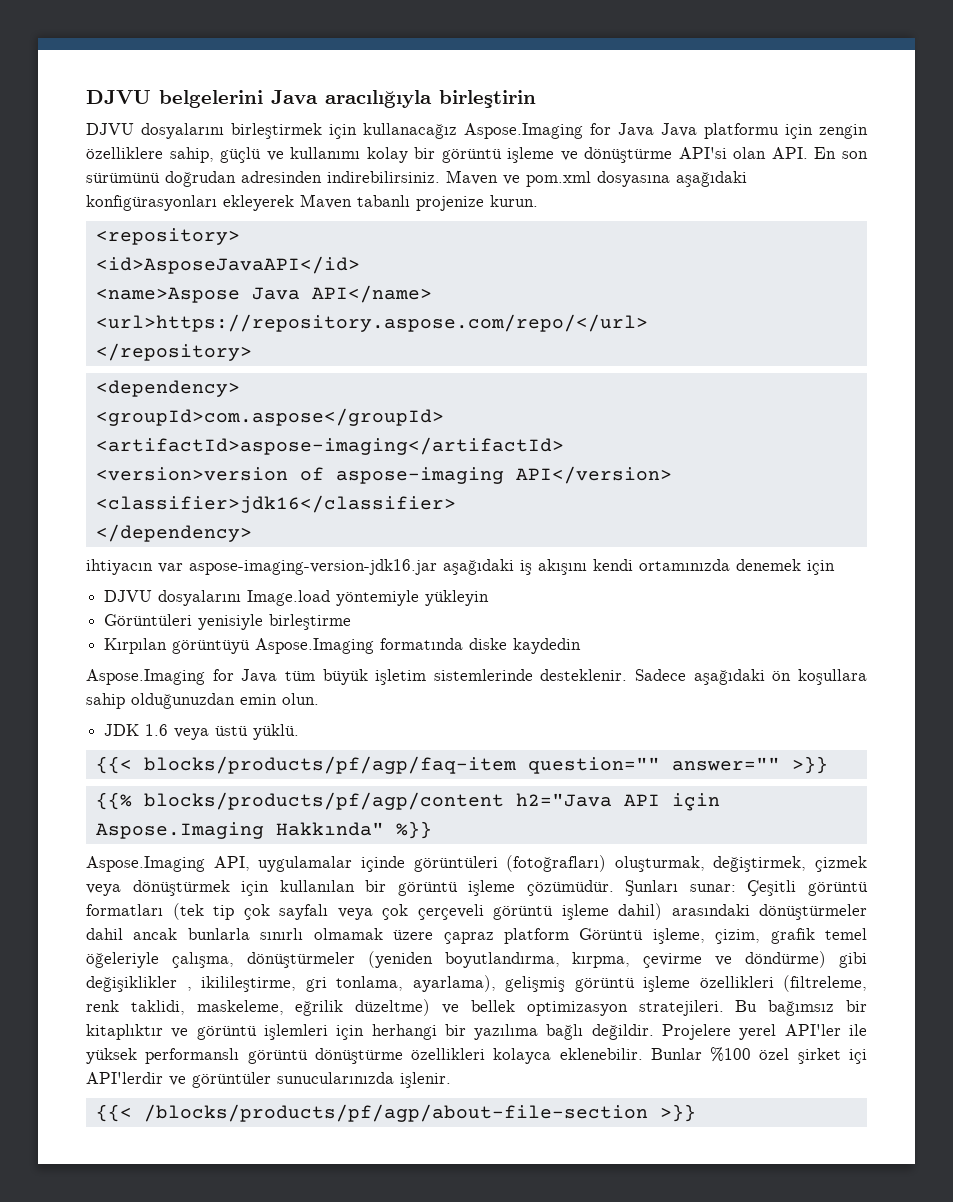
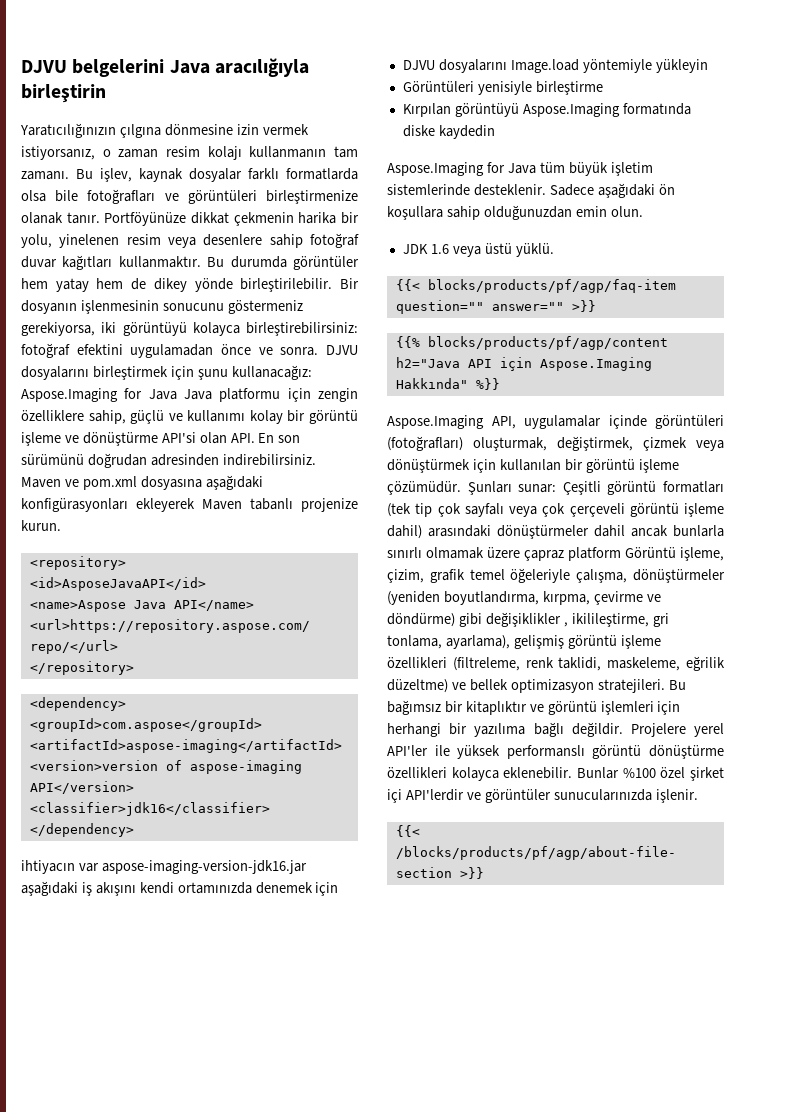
(536, 99) none -> [20,123,309,138] [21,146,358,160] [21,168,358,182] [21,189,358,204] [21,212,359,226] [21,233,359,248] [21,255,359,270] [21,278,360,292] [21,300,303,314] [21,322,358,336] [21,343,319,358] Yaratıcılığınızın çılgına dönmesine izin vermek istiyorsanız, o zaman resim kolajı kullanmanın tam zamanı. Bu işlev, kaynak dosyalar farklı formatlarda olsa bile fotoğrafları ve görüntüleri birleştirmenize olanak tanır. Portföyünüze dikkat çekmenin harika bir yolu, yinelenen resim veya desenlere sahip fotoğraf duvar kağıtları kullanmaktır. Bu durumda görüntüler hem yatay hem de dikey yönde birleştirilebilir. Bir dosyanın işlenmesinin sonucunu göstermeniz gerekiyorsa, iki görüntüyü kolayca birleştirebilirsiniz: fotoğraf efektini uygulamadan önce ve sonra.
[363,123,457,139] kullanacağız -> [197,365,312,380] şunu kullanacağız:

